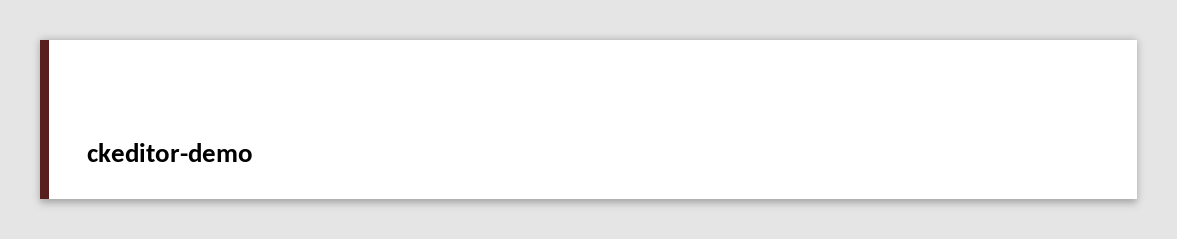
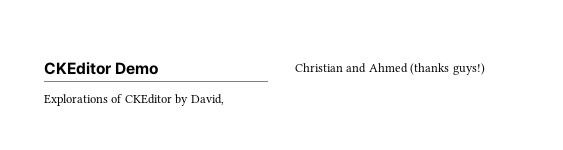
[87,143,253,162] ckeditor-demo -> [44,62,159,75] [44,94,224,106] [295,63,485,75] CKEditor Demo // Explorations of CKEditor by David, Christian and Ahmed (thanks guys!)

